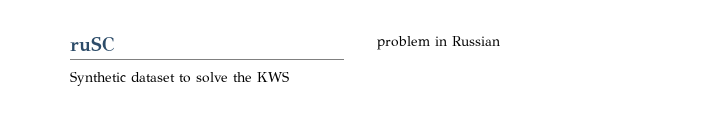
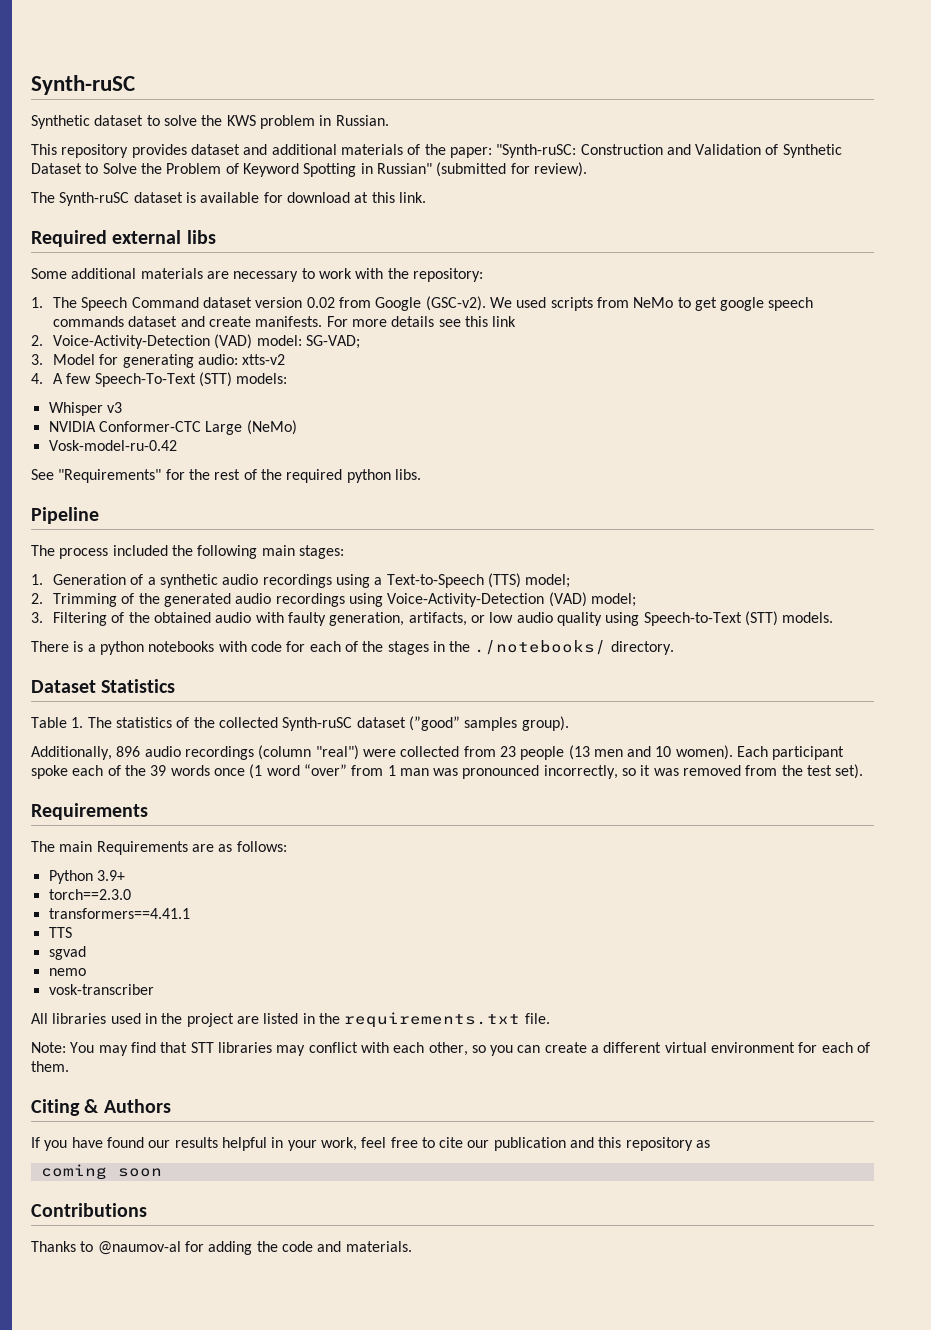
[70,36,115,52] ruSC -> [31,75,135,95] Synth-ruSC
[452,36,500,46] Russian -> [335,115,389,126] [31,144,842,158] [31,162,587,177] [31,192,426,206] [31,230,216,247] [31,268,483,282] [31,296,814,311] [53,316,517,327] [31,334,360,349] [31,354,286,368] [31,372,288,387] [48,402,122,416] [48,420,297,435] [48,440,177,451] [31,469,421,483] [31,507,99,524] [31,545,344,559] [31,573,571,588] [31,592,636,607] [31,611,834,626] [31,640,674,655] [31,679,176,693] [31,716,569,731] [31,745,845,760] [31,764,864,779] [31,803,148,820] [31,841,287,855] [48,870,125,884] [48,889,131,900] [48,908,190,919] [48,927,72,938] [48,946,86,960] [48,968,86,976] [48,984,154,995] [31,1012,550,1028] [31,1042,871,1056] [31,1061,69,1072] [31,1099,171,1116] [31,1137,711,1151] [40,1164,162,1180] [31,1203,147,1217] [31,1241,412,1255] Russian. // This repository provides dataset and additional materials of the paper: "Synth-ruSC: Construction and Validation of Synthetic Dataset to Solve the Problem of Keyword Spotting in Russian" (submitted for review). // The Synth-ruSC dataset is available for download at this link. // Required external libs // Some additional materials are necessary to work with the repository: // 1. The Speech Command dataset version 0.02 from Google (GSC-v2). We used scripts from NeMo to get google speech commands dataset and create manifests. For more details see this link // 2. Voice-Activity-Detection (VAD) model: SG-VAD; // 3. Model for generating audio: xtts-v2 // 4. A few Speech-To-Text (STT) models: // Whisper v3 // NVIDIA Conformer-CTC Large (NeMo) // Vosk-model-ru-0.42 // See "Requirements" for the rest of the required python libs. // Pipeline // The process included the following main stages: // 1. Generation of a synthetic audio recordings using a Text-to-Speech (TTS) model; // 2. Trimming of the generated audio recordings using Voice-Activity-Detection (VAD) model; // 3. Filtering of the obtained audio with faulty generation, artifacts, or low audio quality using Speech-to-Text (STT) models. // There is a python notebooks with code for each of the stages in the ./notebooks/ directory. // Dataset Statistics // Table 1. The statistics of the collected Synth-ruSC dataset (”good” samples group). // Additionally, 896 audio recordings (column "real") were collected from 23 people (13 men and 10 women). Each participant spoke each of the 39 words once (1 word “over” from 1 man was pronounced incorrectly, so it was removed from the test set). // Requirements // The main Requirements are as follows: // Python 3.9+ // torch==2.3.0 // transformers==4.41.1 // TTS // sgvad // nemo // vosk-transcriber // All libraries used in the project are listed in the requirements.txt file. // Note: You may find that STT libraries may conflict with each other, so you can create a different virtual environment for each of them. // Citing & Authors // If you have found our results helpful in your work, feel free to cite our publication and this repository as // coming soon // Contributions // Thanks to @naumov-al for adding the code and materials.

